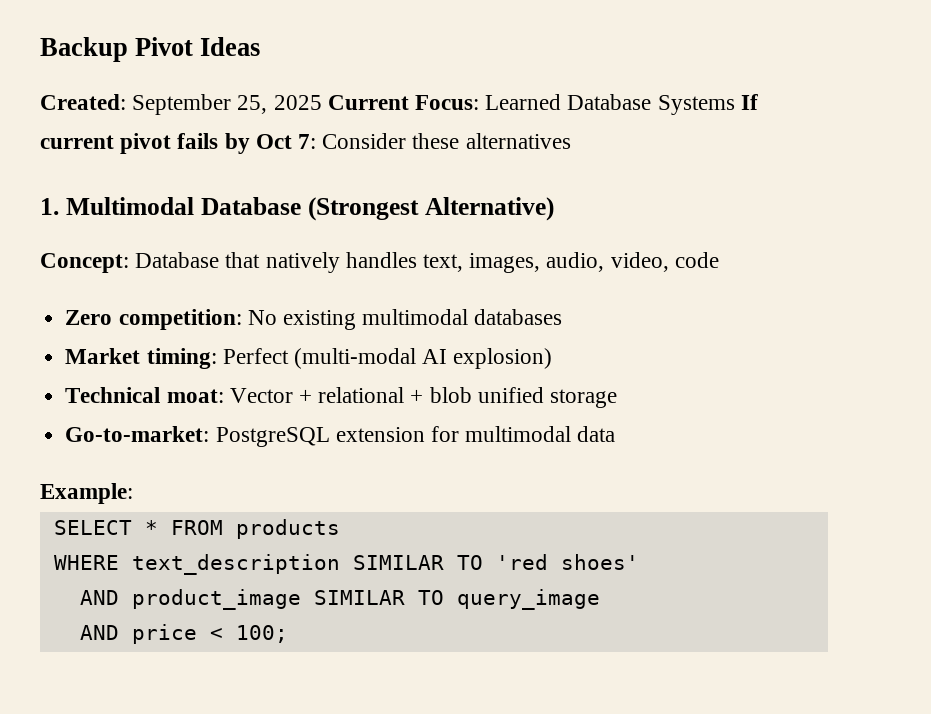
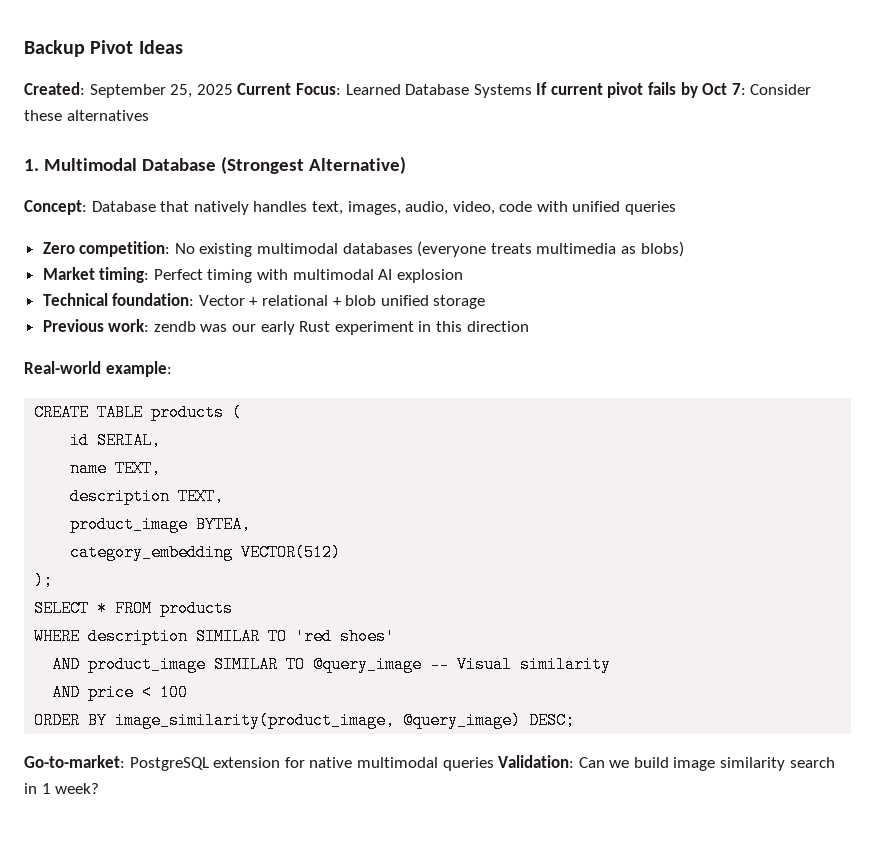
(719, 260) none -> [536,201,677,215] with unified queries
[65,348,553,369] // Market timing: Perfect (multi-modal AI explosion) -> [417,241,684,257] [42,267,463,283] (everyone treats multimedia as blobs) // Market timing: Perfect timing with multimodal AI explosion
[166,389,224,403] moat: -> [112,293,195,306] foundation:
[65,426,616,447] [40,483,133,504] Go-to-market: PostgreSQL extension for multimodal data // Example: -> [42,319,529,335] [24,361,172,377] [34,404,243,421] [70,432,162,449] [70,460,162,477] [70,488,225,505] [70,516,252,533] [70,544,342,561] [34,572,54,589] Previous work: zendb was our early Rust experiment in this direction // Real-world example: // CREATE TABLE products ( // id SERIAL, // name TEXT, // description TEXT, // product_image BYTEA, // category_embedding VECTOR(512) // );
[131,554,340,575] text_description -> [88,628,189,645] description
[456,589,600,610] query_image -> [313,656,612,673] @query_image -- Visual similarity
[235,625,288,643] 100; -> [160,684,189,701] [34,712,576,729] [24,755,835,771] [24,783,100,794] 100 // ORDER BY image_similarity(product_image, @query_image) DESC; // Go-to-market: PostgreSQL extension for native multimodal queries Validation: Can we build image similarity search in 1 week?

